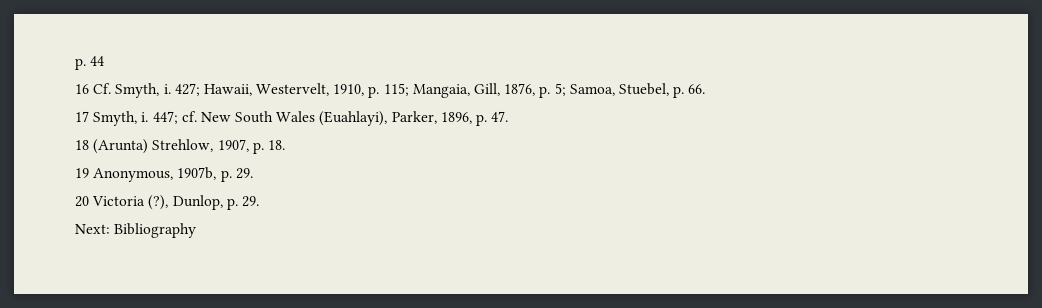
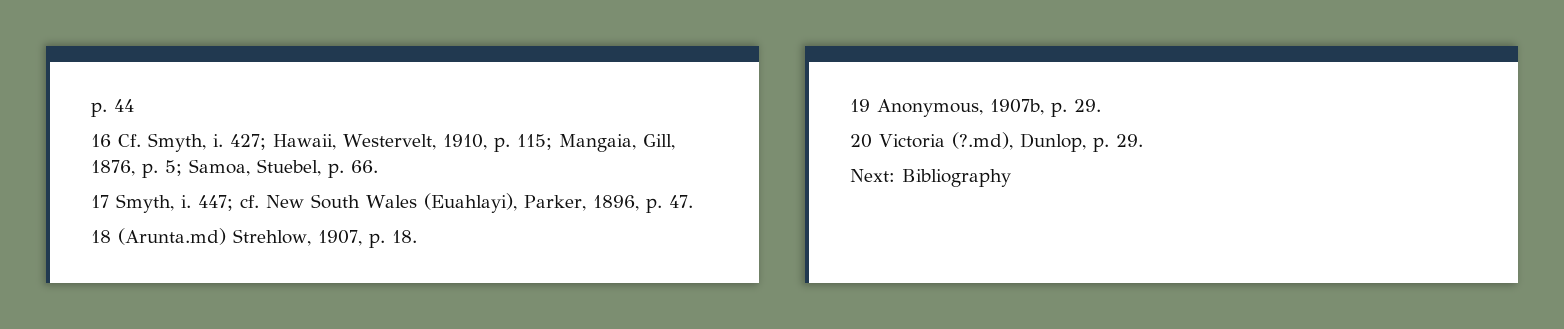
[93,139,149,154] (Arunta) -> [118,228,226,245] (Arunta.md)
[148,195,169,210] (?), -> [951,132,1013,150] (?.md),

